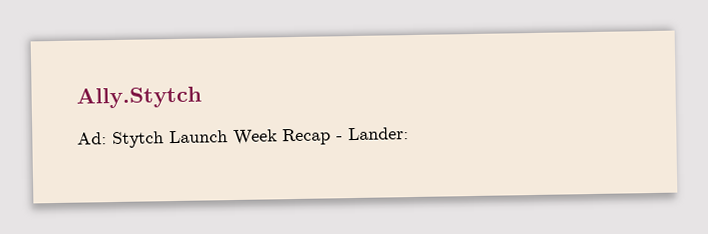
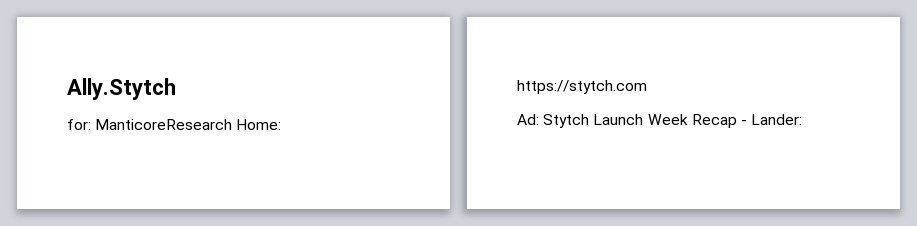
(202, 97) none -> [67,119,282,130] [517,80,647,94] // for: ManticoreResearch Home: https://stytch.com

